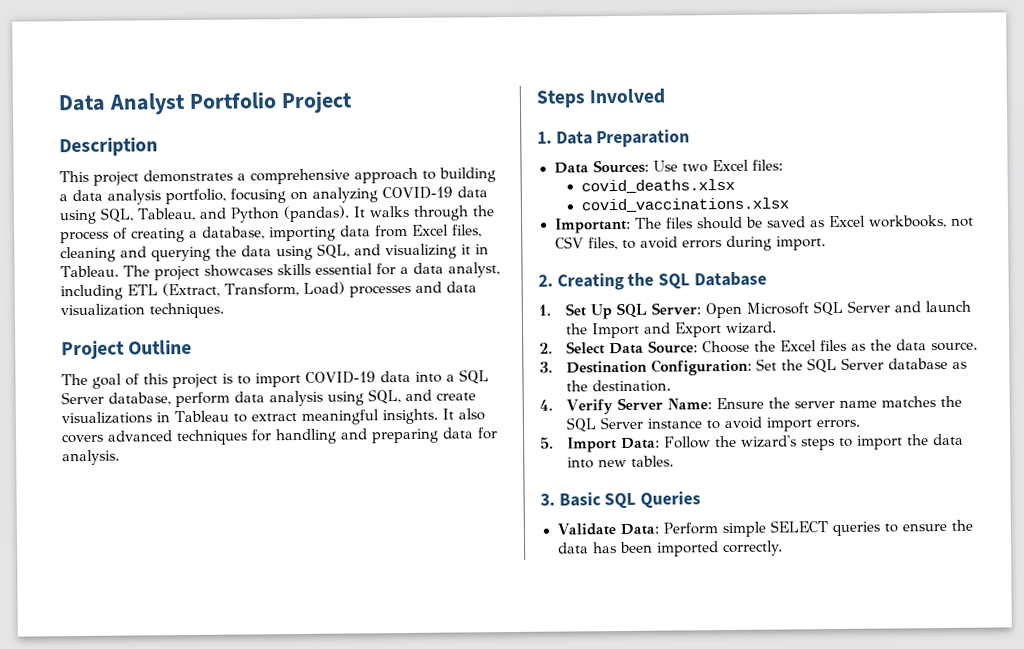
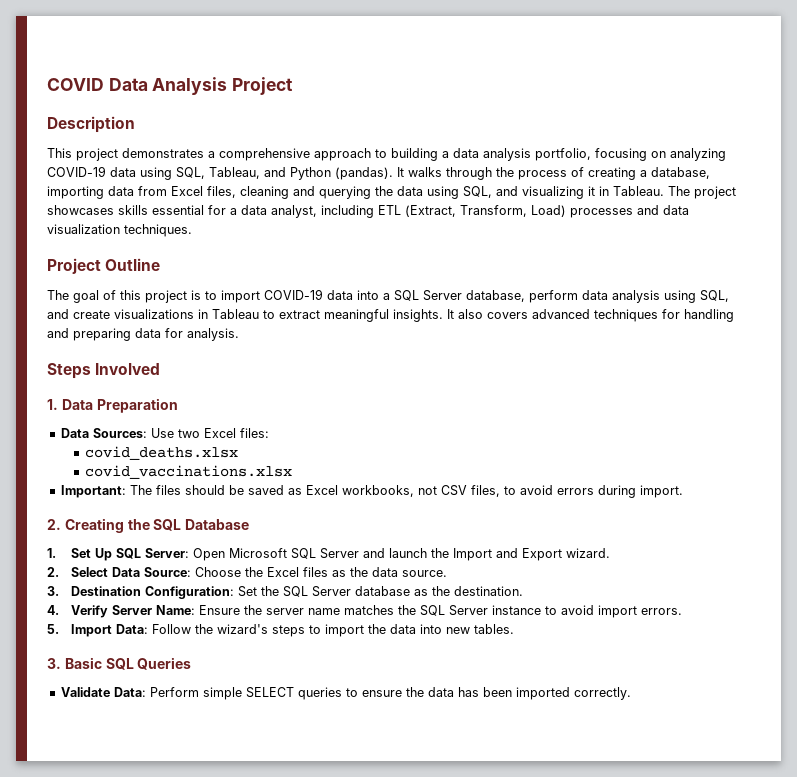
[58,92,276,115] Data Analyst Portfolio -> [47,77,228,95] COVID Data Analysis

